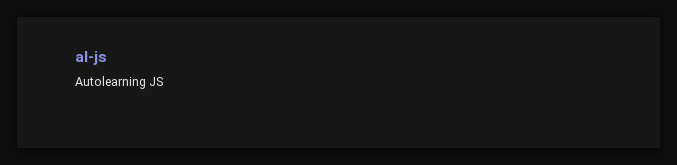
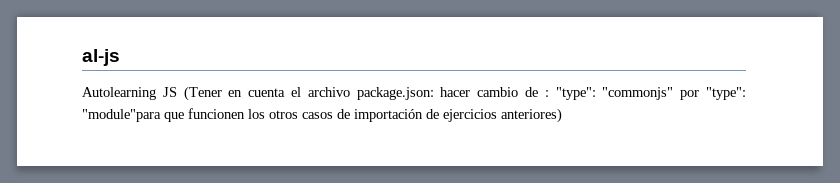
(164, 81) none -> [183,86,746,101] [82,108,562,123] (Tener en cuenta el archivo package.json: hacer cambio de : "type": "commonjs" por "type": "module"para que funcionen los otros casos de importación de ejercicios anteriores)

